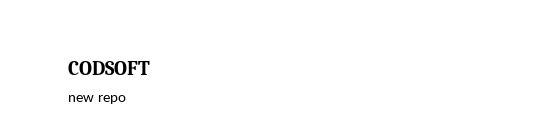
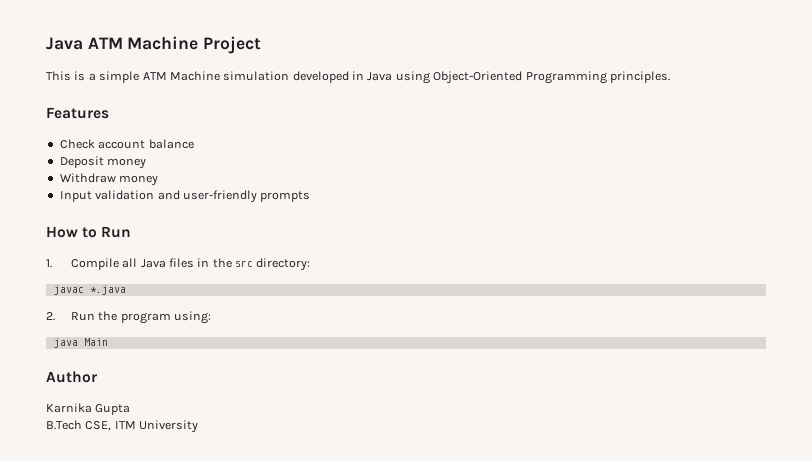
[68,61,150,75] [68,95,126,104] CODSOFT // new repo -> [46,36,262,54] [46,71,670,84] [46,107,109,119] [59,139,194,149] [59,156,147,169] [59,173,159,186] [59,190,311,203] [46,226,132,238] [46,258,311,271] [53,285,126,295] [46,311,211,324] [53,338,108,348] [46,371,97,383] [46,403,131,415] [46,420,199,433] Java ATM Machine Project // This is a simple ATM Machine simulation developed in Java using Object-Oriented Programming principles. // Features // Check account balance // Deposit money // Withdraw money // Input validation and user-friendly prompts // How to Run // 1. Compile all Java files in the src directory: // javac *.java // 2. Run the program using: // java Main // Author // Karnika Gupta // B.Tech CSE, ITM University

